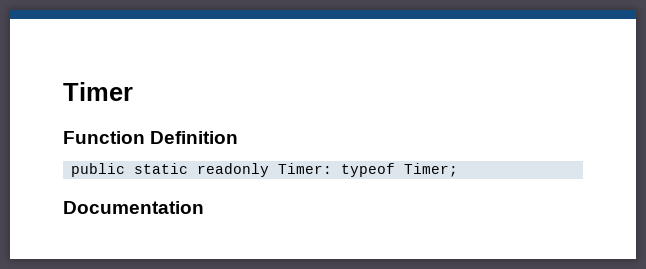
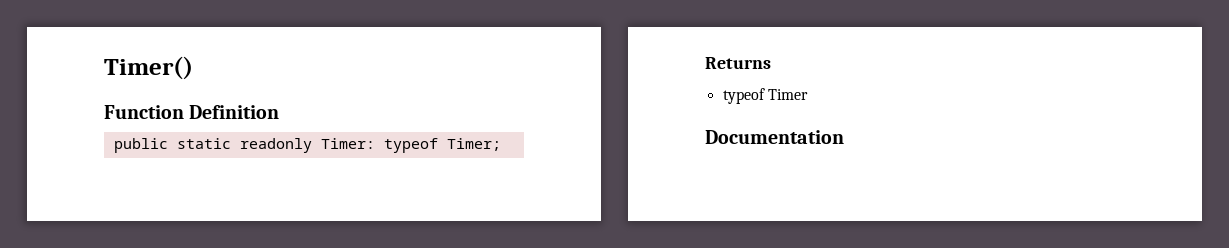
[63,82,133,101] Timer -> [104,56,193,80] Timer()
(459, 170) none -> [705,57,771,69] [722,88,808,104] // Returns // typeof Timer

